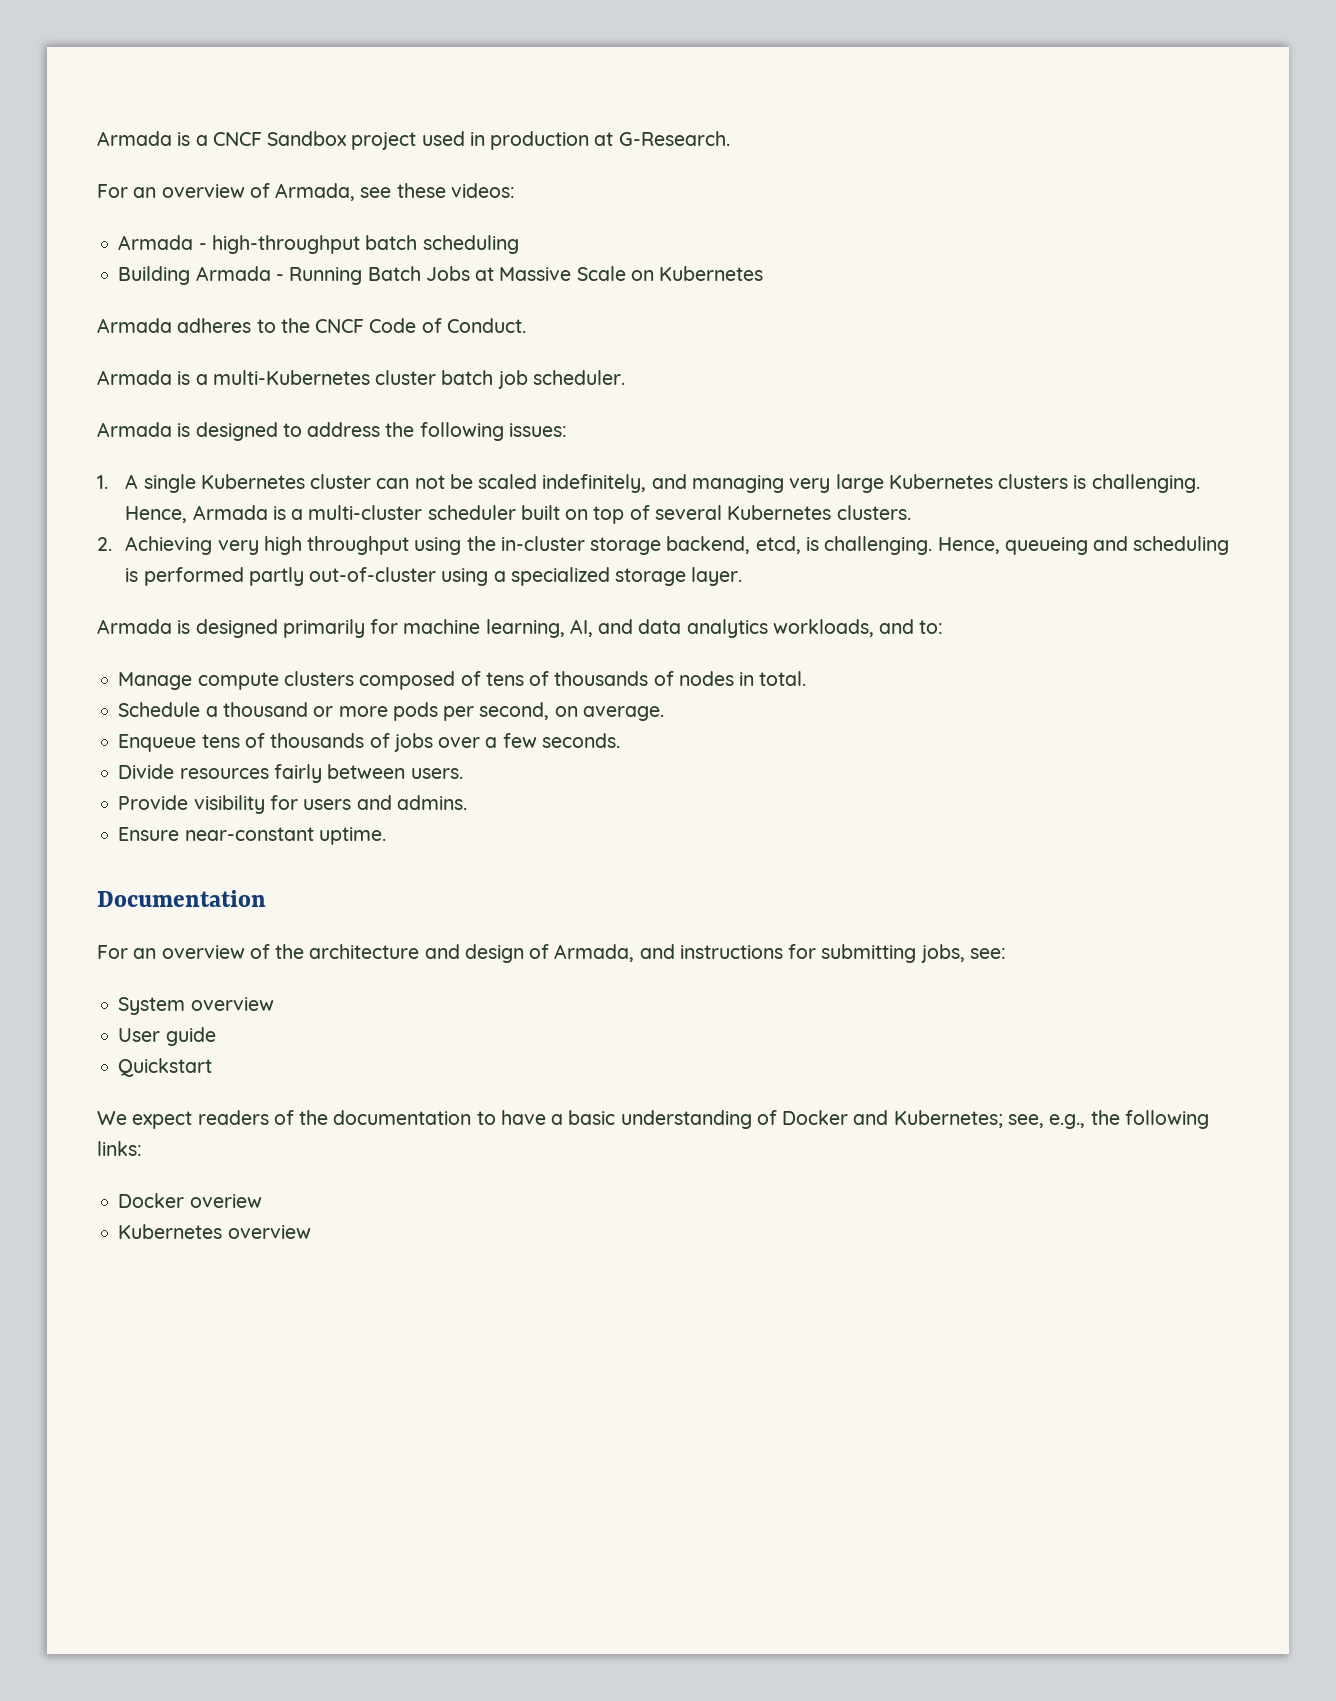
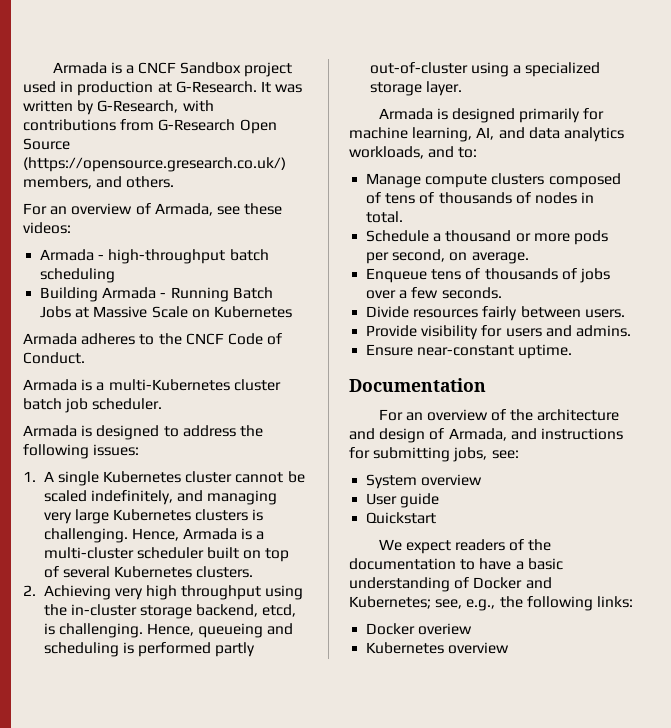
(730, 138) none -> [260,81,303,93] [23,100,214,115] [23,119,277,134] [23,138,70,150] [23,157,286,172] [23,176,175,189] It was written by G-Research, with contributions from G-Research Open Source (https://opensource.gresearch.co.uk/) members, and others.
[376,475,445,489] can not -> [235,472,284,483] cannot

